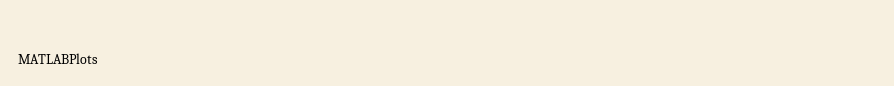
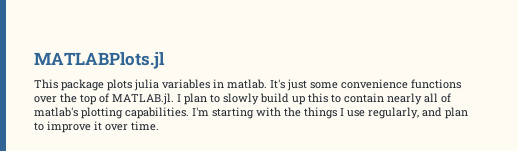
[18,53,98,64] MATLABPlots -> [34,52,165,69] [34,79,461,91] [34,93,451,105] [34,107,468,119] [34,121,159,133] MATLABPlots.jl // This package plots julia variables in matlab. It's just some convenience functions over the top of MATLAB.jl. I plan to slowly build up this to contain nearly all of matlab's plotting capabilities. I'm starting with the things I use regularly, and plan to improve it over time.

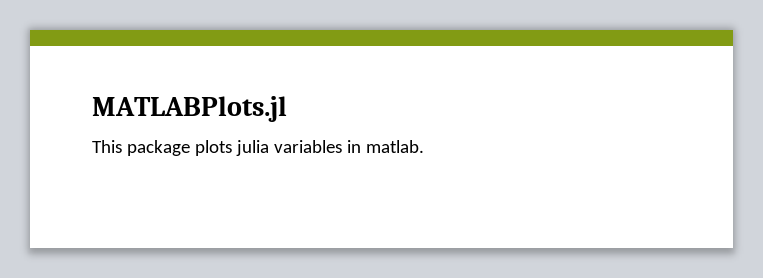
[270,79,461,91] [34,93,451,105] [34,107,468,119] [34,121,159,133] It's just some convenience functions over the top of MATLAB.jl. I plan to slowly build up this to contain nearly all of matlab's plotting capabilities. I'm starting with the things I use regularly, and plan to improve it over time. -> (424, 146) none

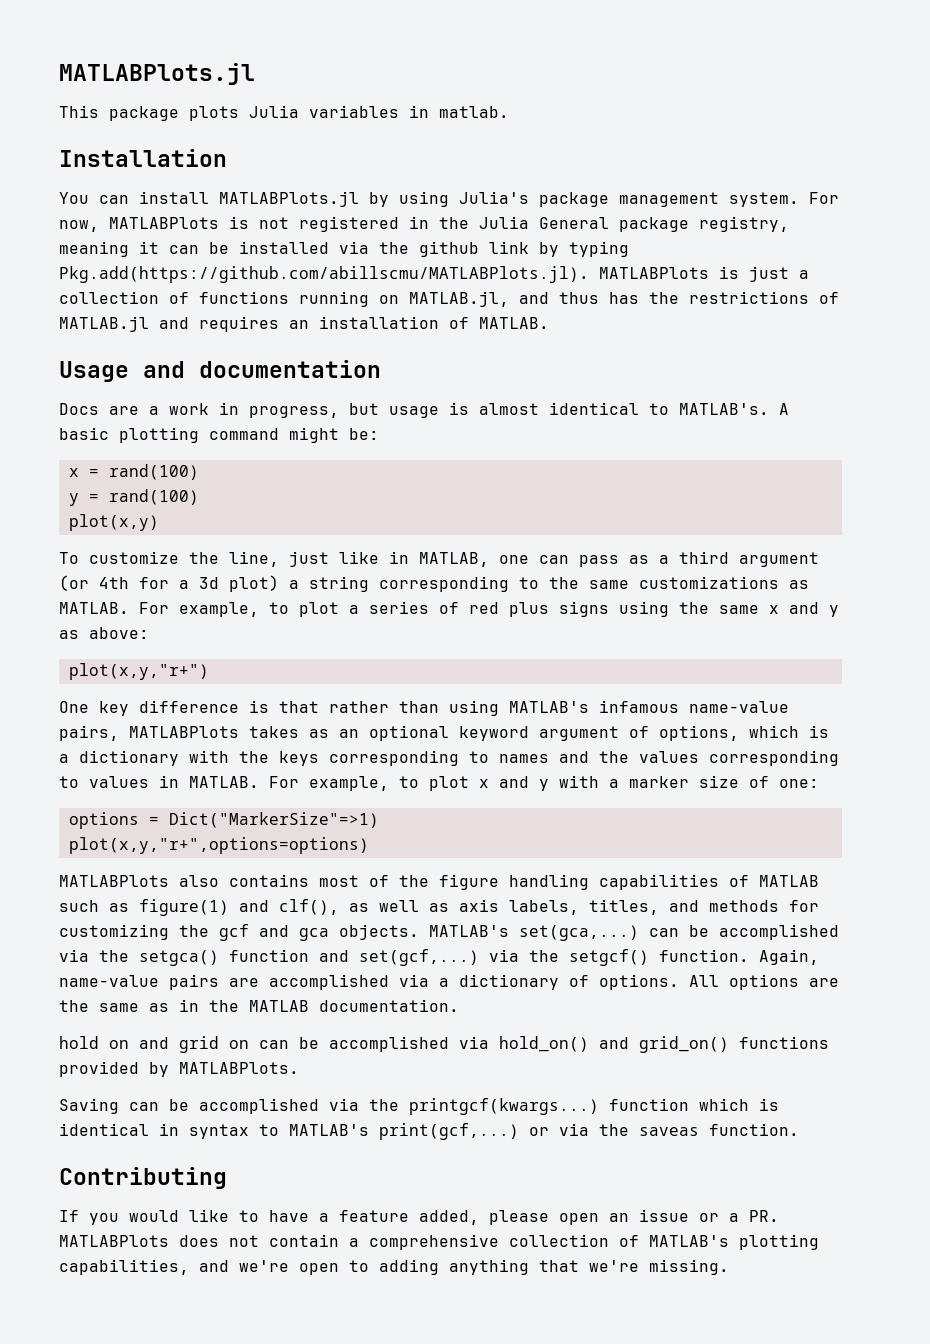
[235,140,269,156] julia -> [249,105,299,118] Julia
(424, 146) none -> [59,149,227,167] [59,191,839,207] [59,216,789,232] [59,241,629,257] [59,266,809,283] [59,291,839,307] [59,316,549,332] [59,360,381,382] [59,402,789,418] [59,427,379,443] [68,464,199,480] [68,489,199,506] [68,514,159,531] [59,551,819,567] [59,575,809,592] [59,601,839,617] [59,627,149,639] [68,663,209,680] [59,700,789,716] [59,725,829,741] [59,750,839,766] [59,775,819,791] [68,812,379,829] [68,837,369,854] [59,874,819,890] [59,899,819,916] [59,924,839,941] [59,949,819,966] [59,974,839,990] [59,999,459,1012] [59,1036,829,1053] [59,1061,299,1077] [59,1098,779,1115] [59,1123,799,1140] [59,1167,227,1189] [59,1209,779,1225] [59,1234,819,1250] [59,1259,729,1275] // Installation // You can install MATLABPlots.jl by using Julia's package management system. For now, MATLABPlots is not registered in the Julia General package registry, meaning it can be installed via the github link by typing Pkg.add(https://github.com/abillscmu/MATLABPlots.jl). MATLABPlots is just a collection of functions running on MATLAB.jl, and thus has the restrictions of MATLAB.jl and requires an installation of MATLAB. // Usage and documentation // Docs are a work in progress, but usage is almost identical to MATLAB's. A basic plotting command might be: // x = rand(100) // y = rand(100) // plot(x,y) // To customize the line, just like in MATLAB, one can pass as a third argument (or 4th for a 3d plot) a string corresponding to the same customizations as MATLAB. For example, to plot a series of red plus signs using the same x and y as above: // plot(x,y,"r+") // One key difference is that rather than using MATLAB's infamous name-value pairs, MATLABPlots takes as an optional keyword argument of options, which is a dictionary with the keys corresponding to names and the values corresponding to values in MATLAB. For example, to plot x and y with a marker size of one: // options = Dict("MarkerSize"=>1) // plot(x,y,"r+",options=options) // MATLABPlots also contains most of the figure handling capabilities of MATLAB such as figure(1) and clf(), as well as axis labels, titles, and methods for customizing the gcf and gca objects. MATLAB's set(gca,...) can be accomplished via the setgca() function and set(gcf,...) via the setgcf() function. Again, name-value pairs are accomplished via a dictionary of options. All options are the same as in the MATLAB documentation. // hold on and grid on can be accomplished via hold_on() and grid_on() functions provided by MATLABPlots. // Saving can be accomplished via the printgcf(kwargs...) function which is identical in syntax to MATLAB's print(gcf,...) or via the saveas function. // Contributing // If you would like to have a feature added, please open an issue or a PR. MATLABPlots does not contain a comprehensive collection of MATLAB's plotting capabilities, and we're open to adding anything that we're missing.

